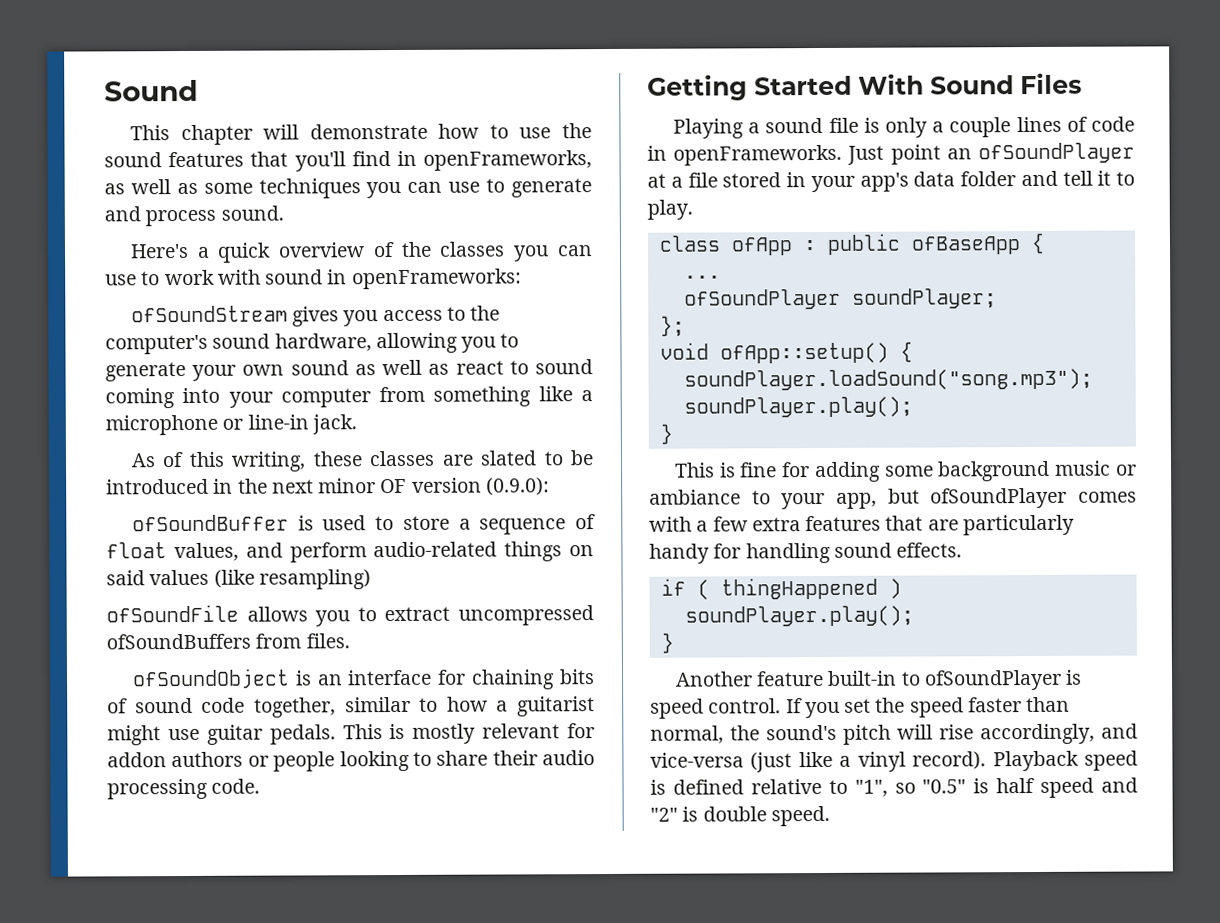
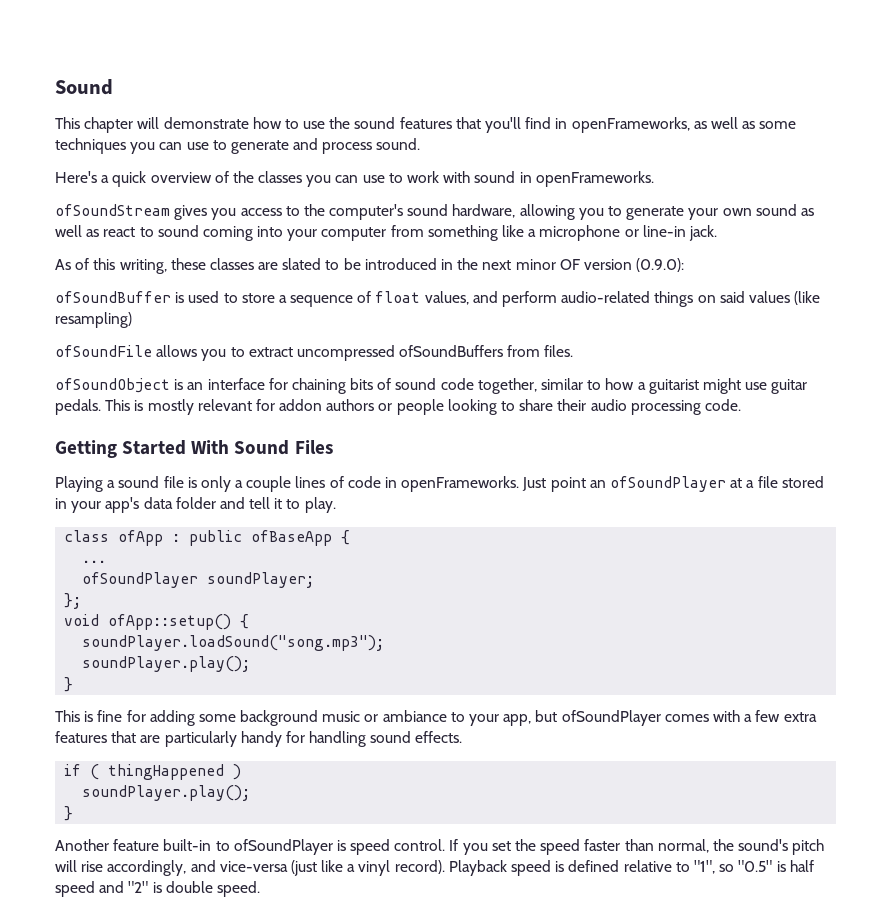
[351,268,522,290] openFrameworks: -> [535,171,654,187] openFrameworks.

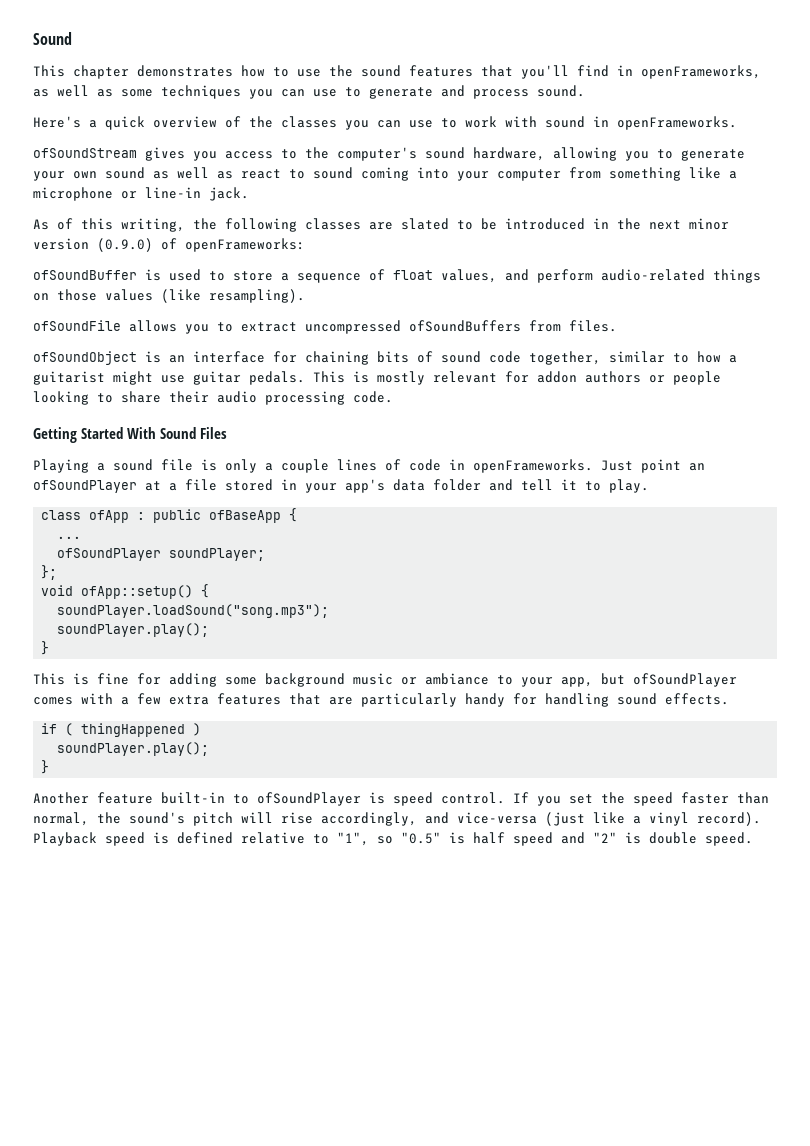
[137,117,249,129] will demonstrate -> [137,65,233,77] demonstrates
[170,258,206,270] these -> [193,218,297,232] the following
[559,258,685,272] OF version (0.9.0): -> [33,238,305,252] version (0.9.0) of openFrameworks:
[719,291,745,303] said -> [57,289,97,301] those
[55,312,132,328] resampling) -> [209,289,305,303] resampling).

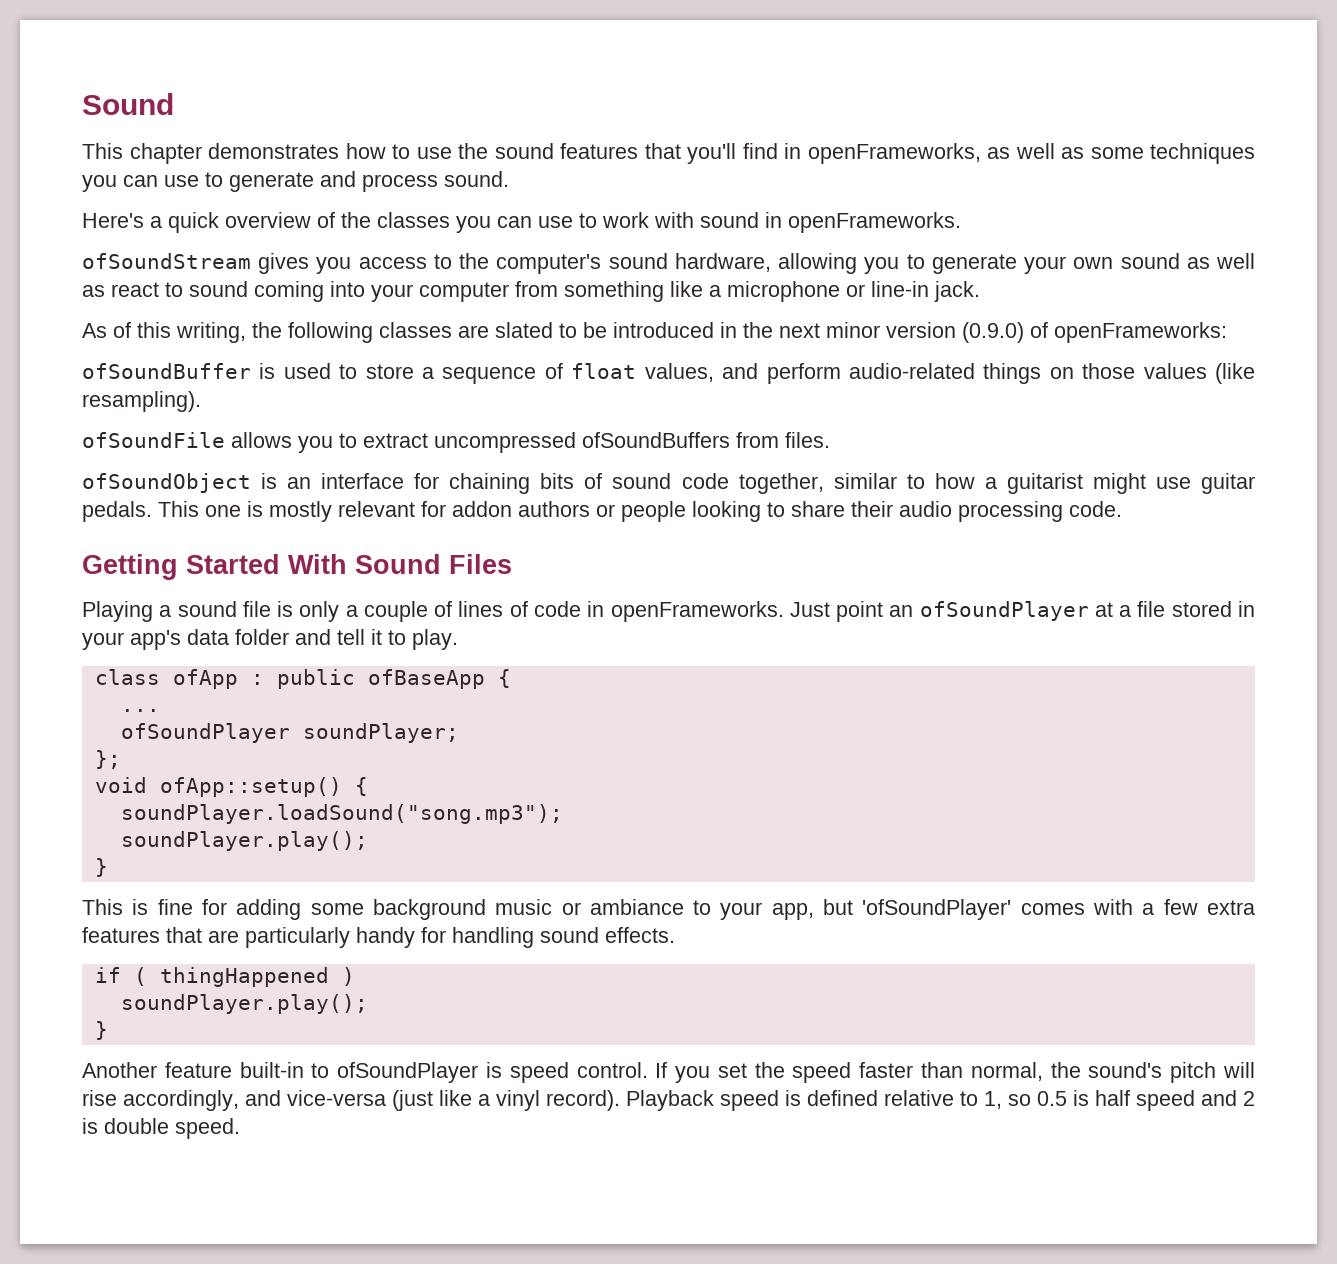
(345, 377) none -> [205,505,241,517] one
(329, 466) none -> [434,601,453,617] of
[633,673,737,687] ofSoundPlayer -> [862,899,1012,920] 'ofSoundPlayer'
[337,832,441,846] "1", so "0.5" -> [984,1091,1067,1109] 1, so 0.5
[593,832,617,843] "2" -> [1243,1091,1255,1106] 2

